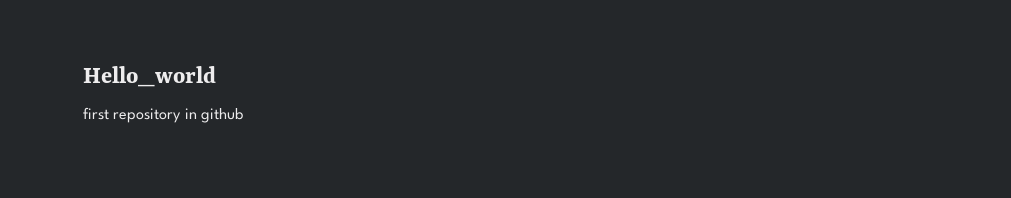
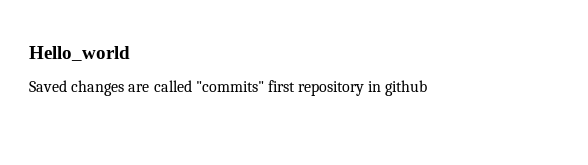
(216, 76) none -> [29,80,264,96] Saved changes are called "commits"

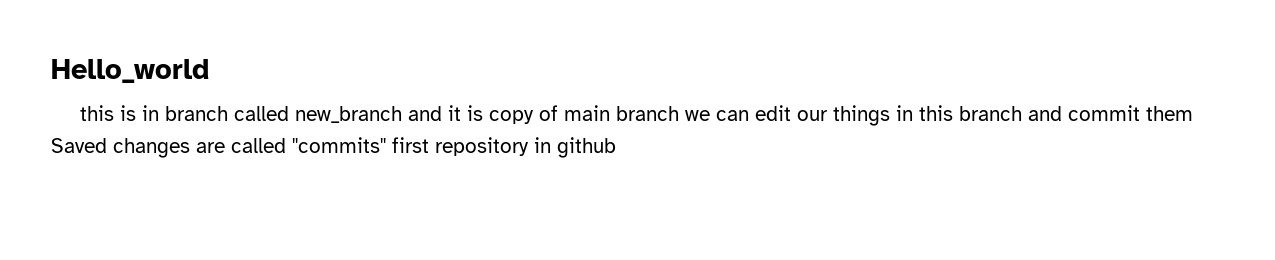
(130, 53) none -> [79,105,1193,126] this is in branch called new_branch and it is copy of main branch we can edit our things in this branch and commit them

